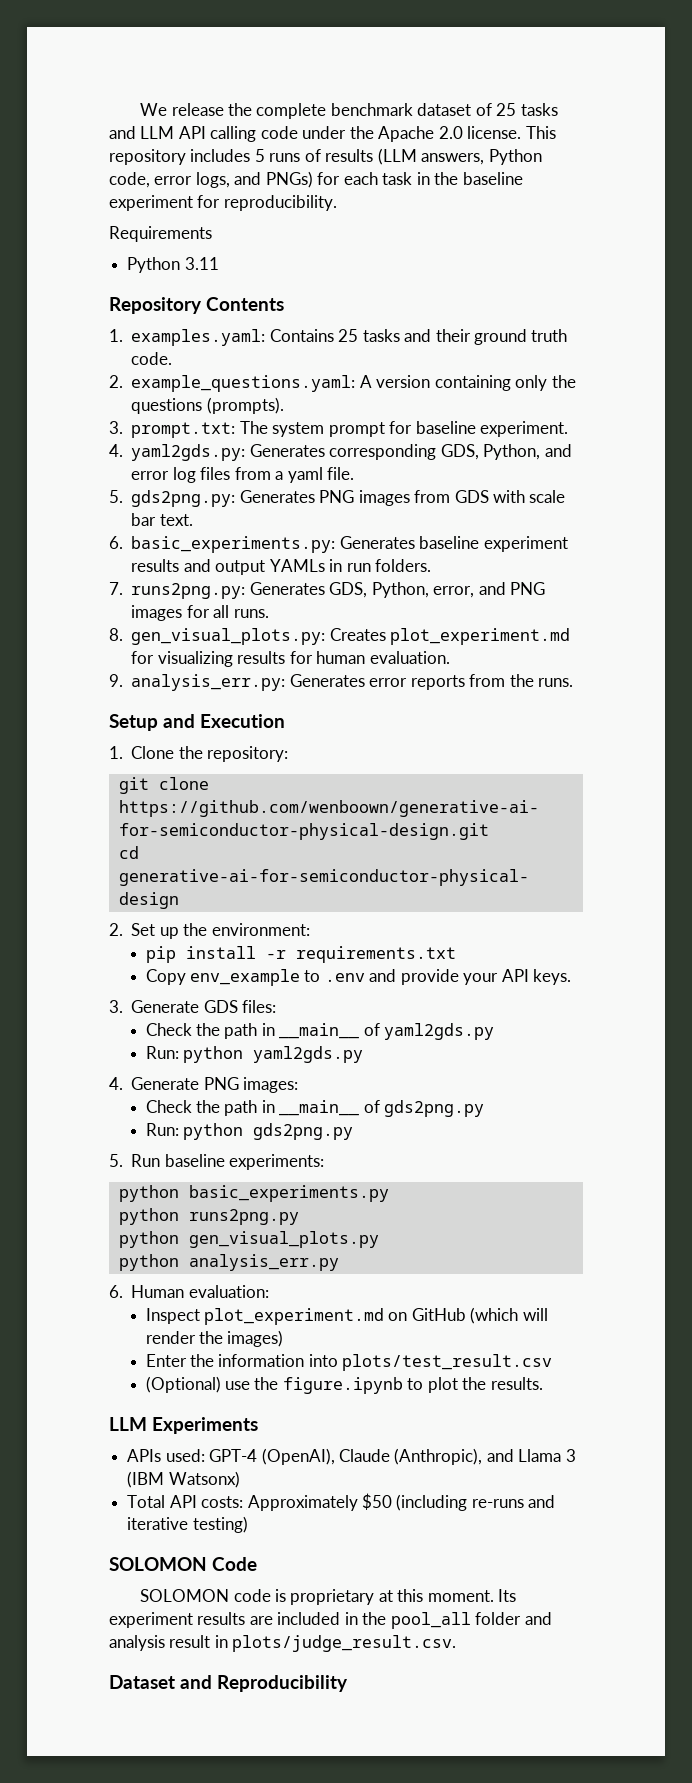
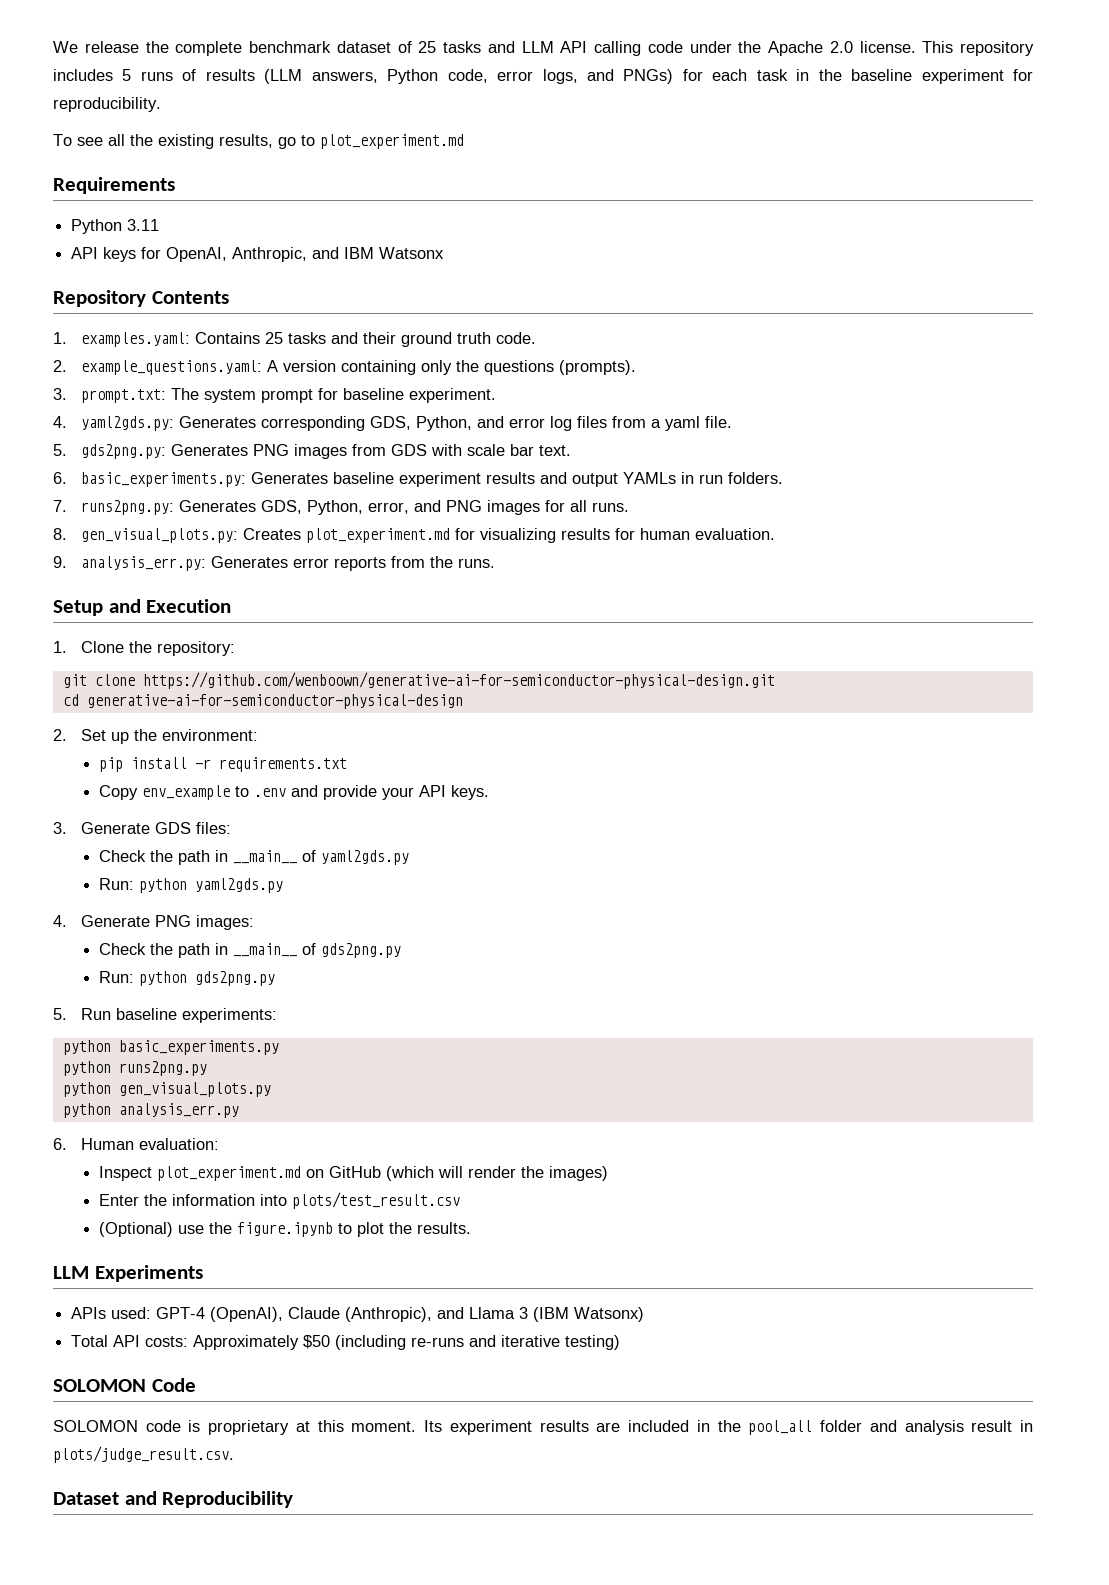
[109,226,212,242] [127,257,219,273] Requirements // Python 3.11 -> [53,134,464,149] [53,177,175,194] [71,219,160,234] [71,247,445,262] To see all the existing results, go to plot_experiment.md // Requirements // Python 3.11 // API keys for OpenAI, Anthropic, and IBM Watsonx

